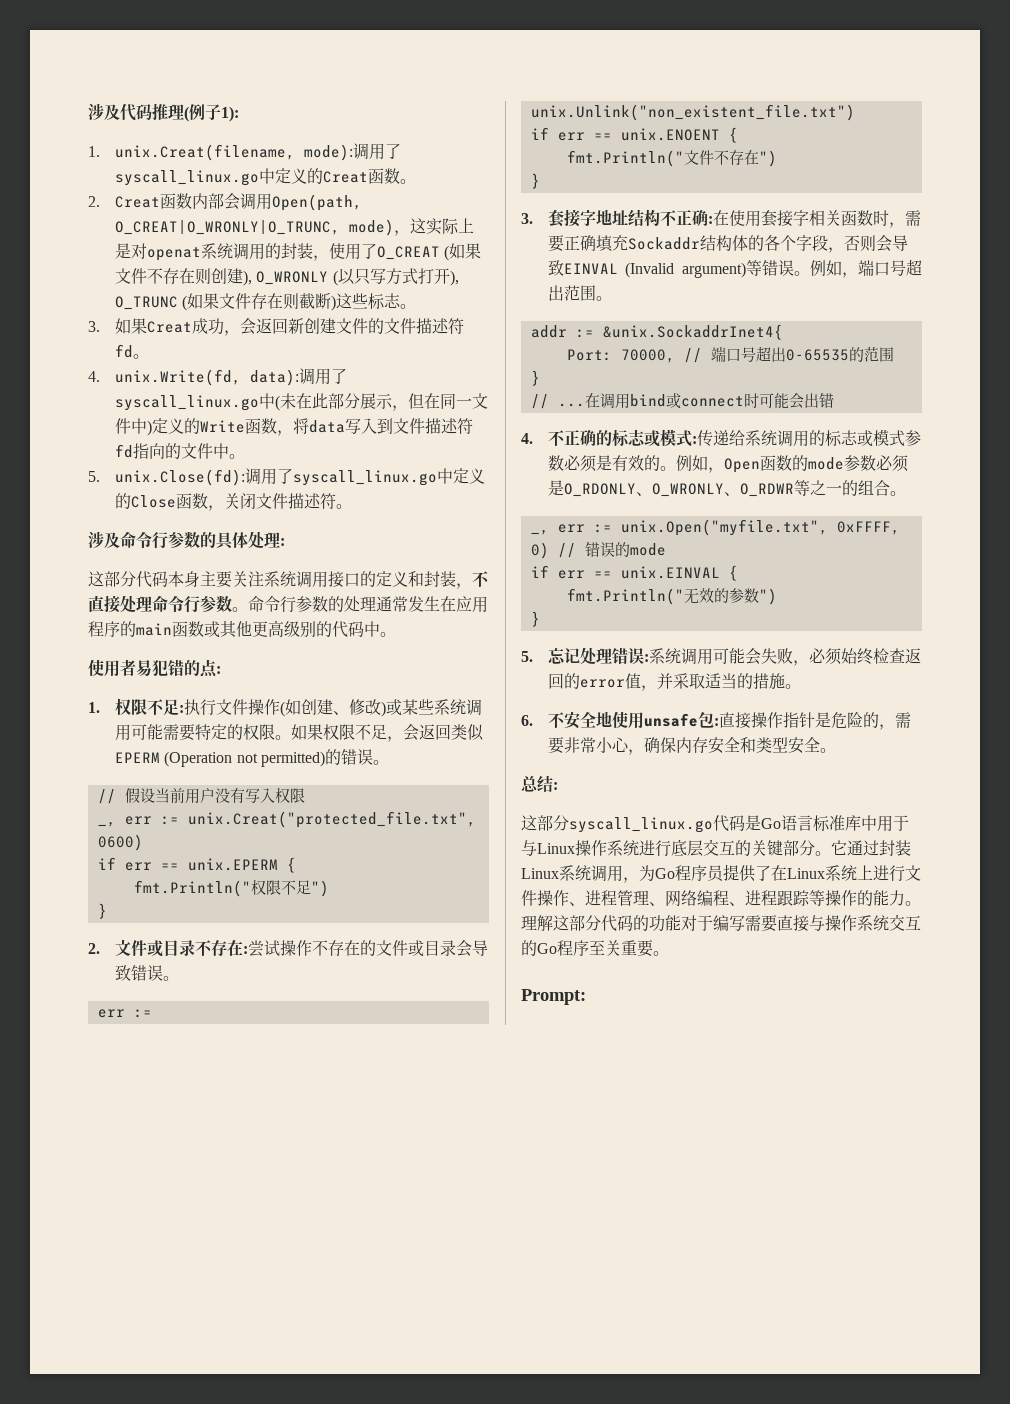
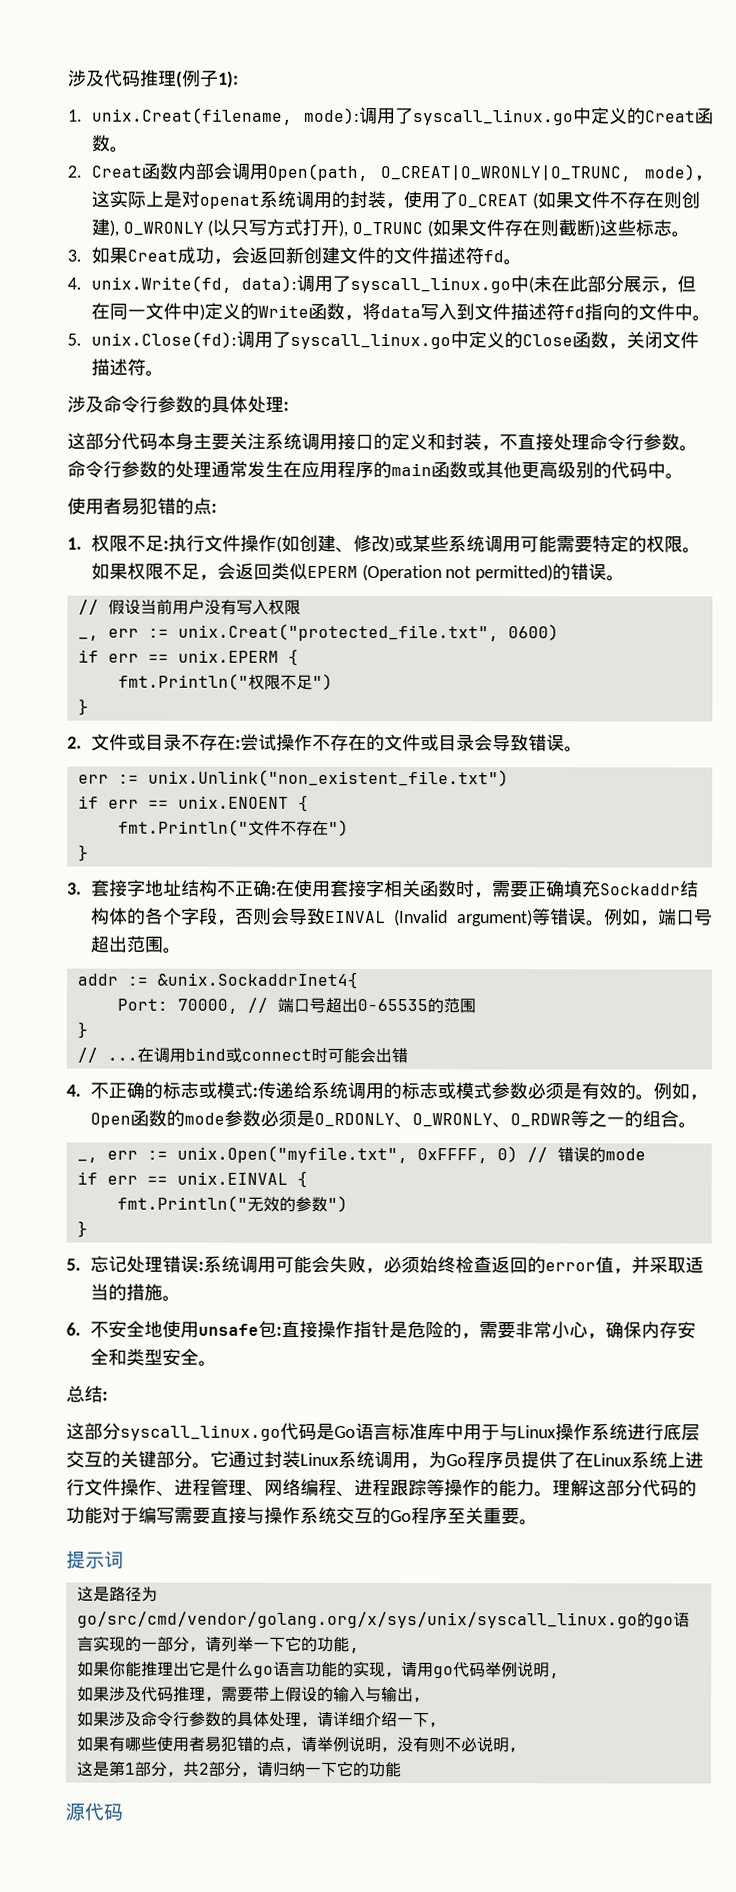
[521,989,586,1005] Prompt: -> [66,1550,124,1569] [76,1586,158,1602] [76,1611,690,1629] [76,1635,360,1653] [76,1660,560,1679] [76,1686,430,1703] [76,1710,446,1728] [76,1735,526,1753] [75,1760,402,1778] [65,1802,123,1821] 提示词 // 这是路径为go/src/cmd/vendor/golang.org/x/sys/unix/syscall_linux.go的go语言实现的一部分，请列举一下它的功能, // 如果你能推理出它是什么go语言功能的实现，请用go代码举例说明, // 如果涉及代码推理，需要带上假设的输入与输出， // 如果涉及命令行参数的具体处理，请详细介绍一下， // 如果有哪些使用者易犯错的点，请举例说明，没有则不必说明， // 这是第1部分，共2部分，请归纳一下它的功能 // 源代码

